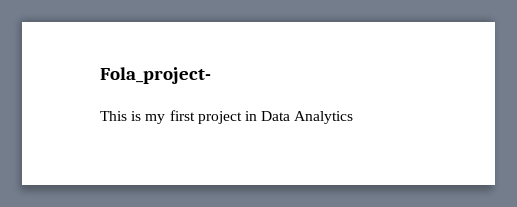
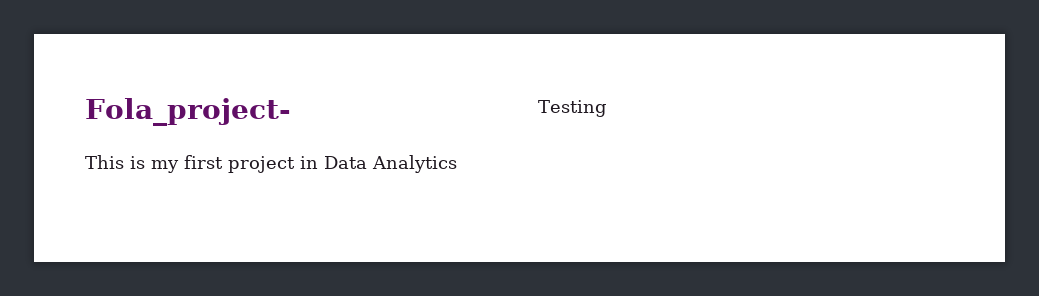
(354, 117) none -> [538,100,607,117] Testing

